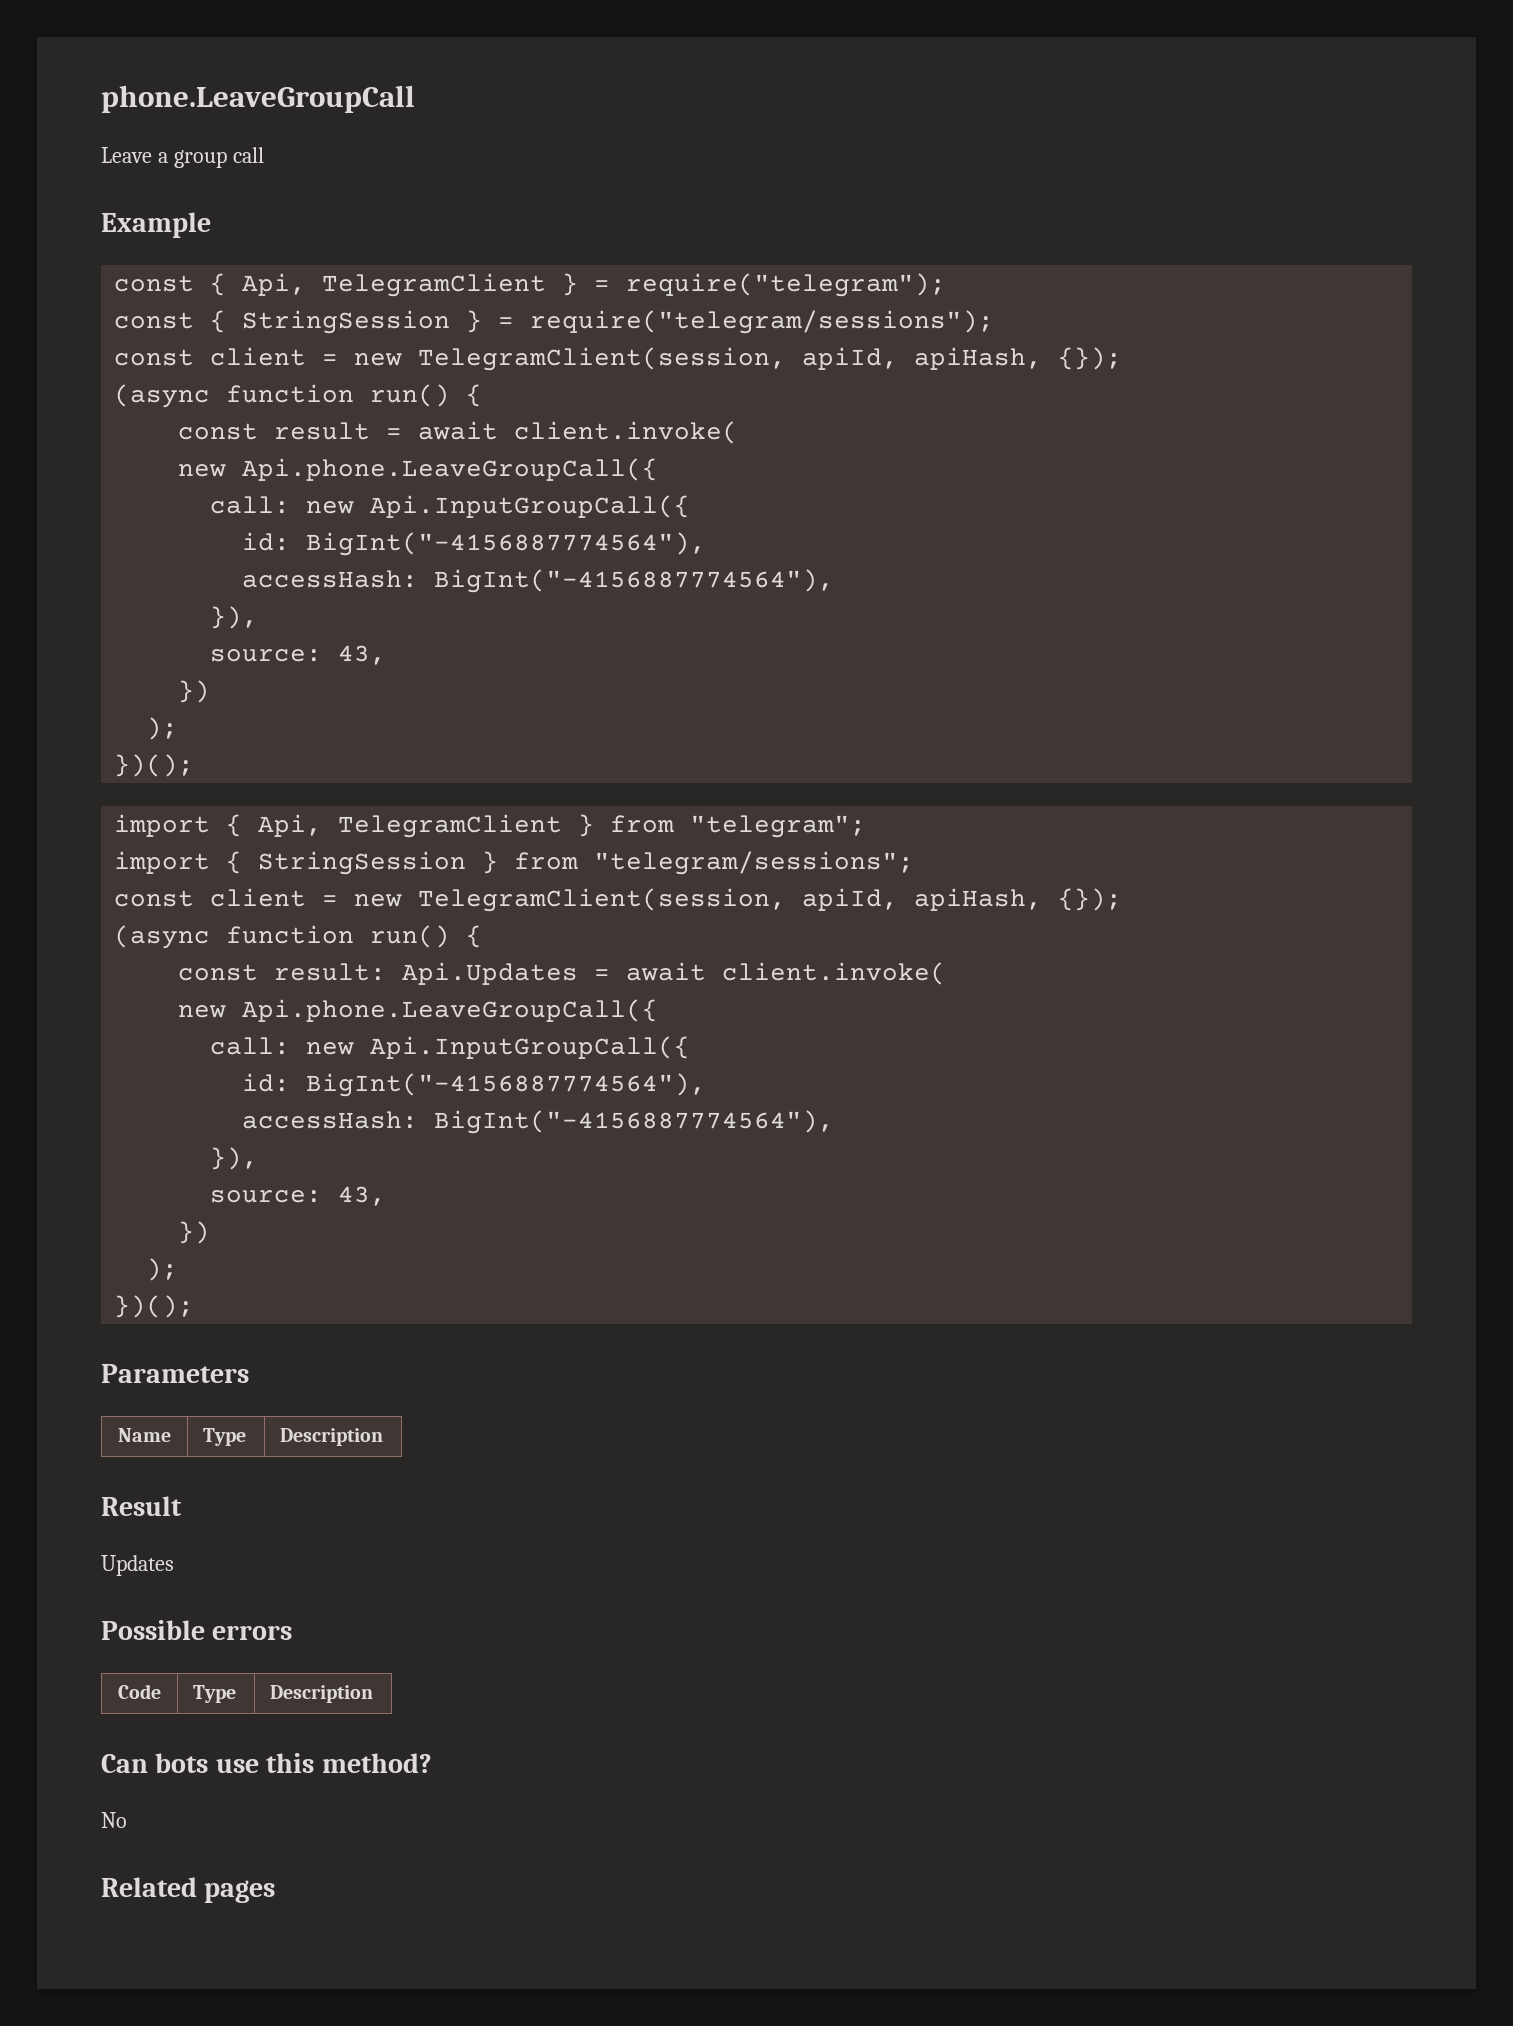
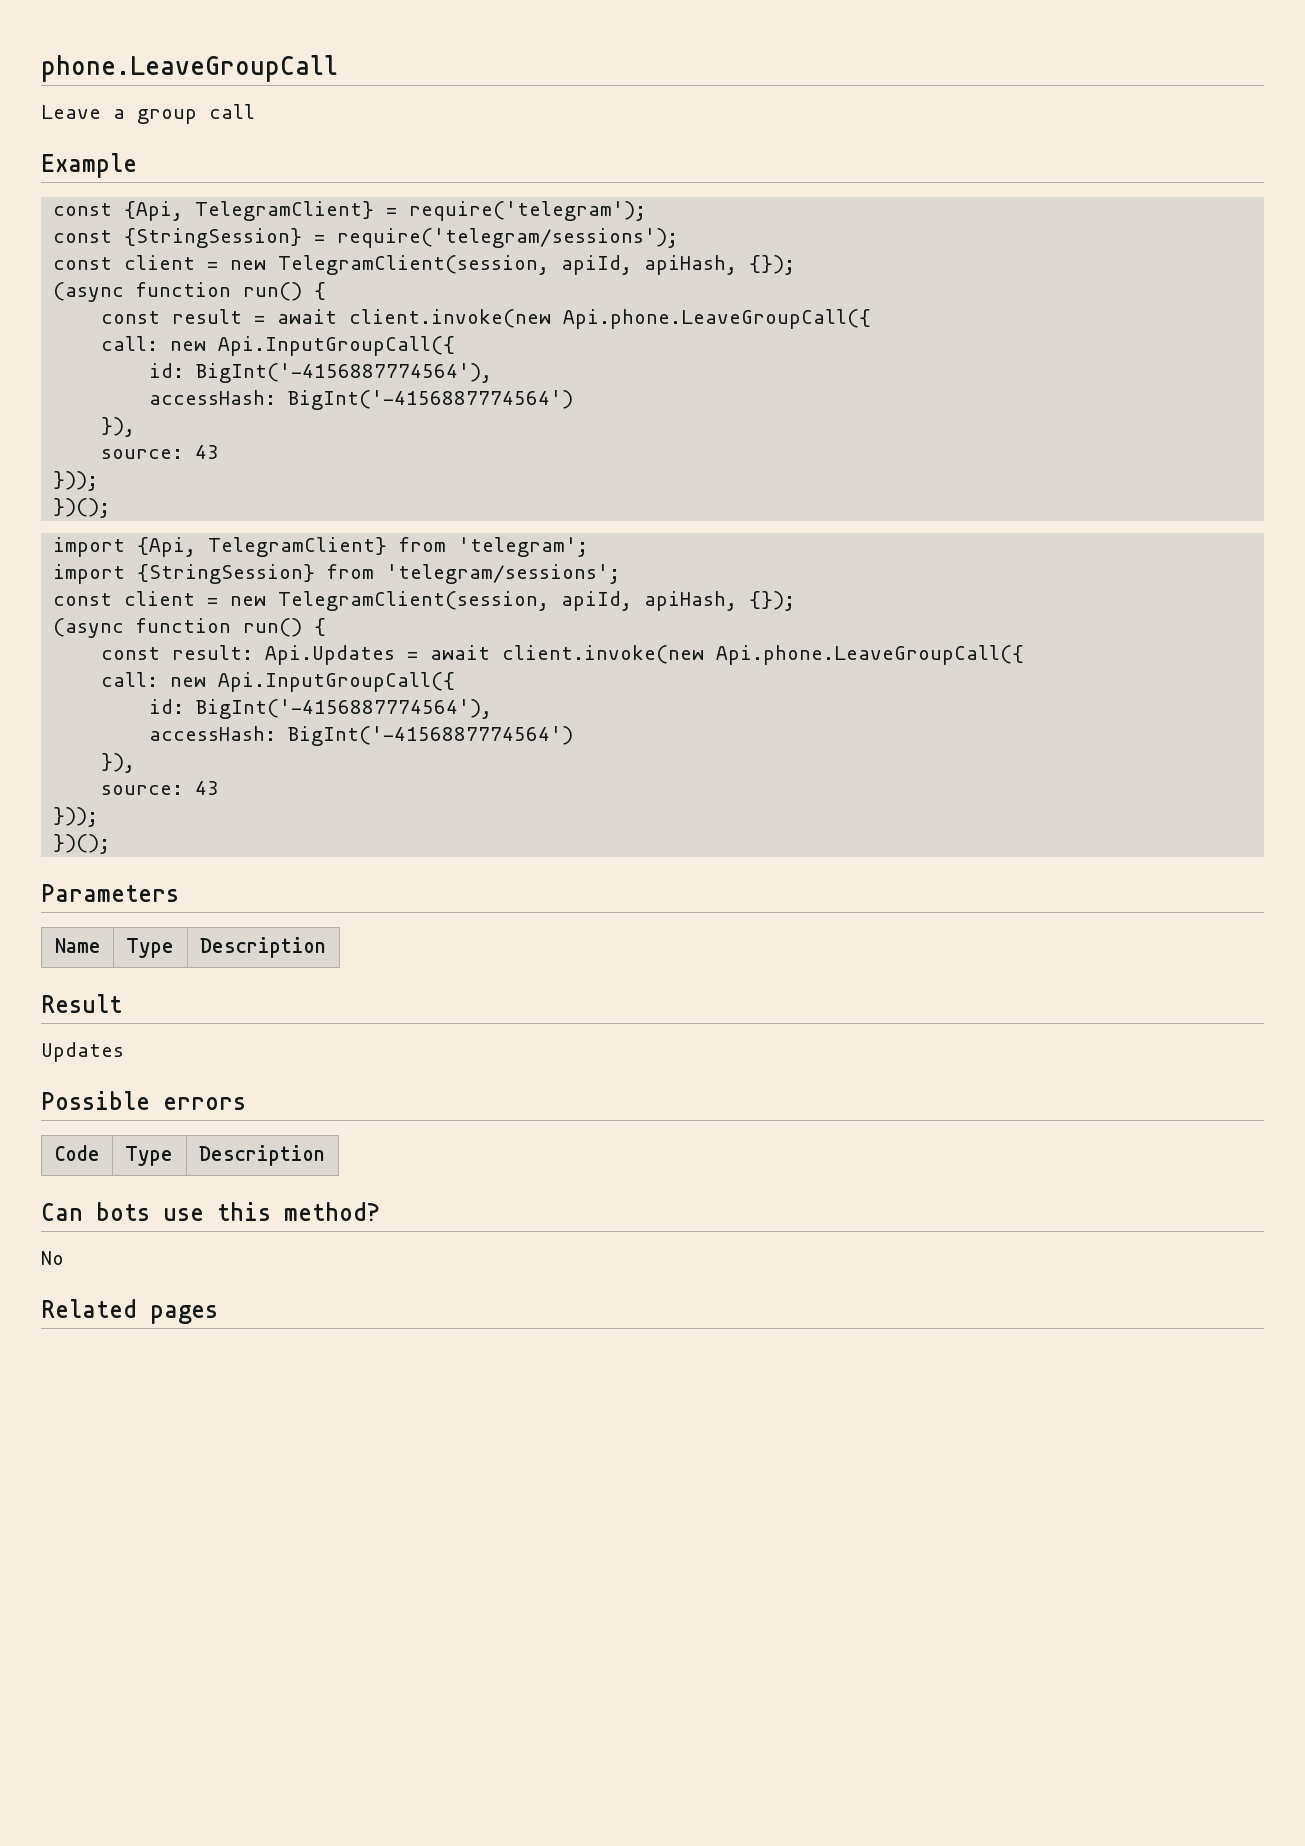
[210,273,947,297] [114,310,995,334] { Api, TelegramClient } = require("telegram"); // const { StringSession } = require("telegram/sessions"); -> [124,201,647,221] [53,228,679,248] {Api, TelegramClient} = require('telegram'); // const {StringSession} = require('telegram/sessions');
[514,421,739,444] [178,458,659,481] [210,495,691,518] [242,532,707,556] [242,569,835,593] [210,606,259,629] [210,645,387,665] [178,680,211,703] [146,717,179,740] client.invoke( // new Api.phone.LeaveGroupCall({ // call: new Api.InputGroupCall({ // id: BigInt("-4156887774564"), // accessHash: BigInt("-4156887774564"), // }), // source: 43, // }) // ); -> [349,309,872,329] [101,336,456,356] [149,363,493,383] [149,390,574,410] [101,417,136,437] [101,445,220,459] [53,471,99,491] client.invoke(new Api.phone.LeaveGroupCall({ // call: new Api.InputGroupCall({ // id: BigInt('-4156887774564'), // accessHash: BigInt('-4156887774564') // }), // source: 43 // }));
[226,814,867,838] [114,851,915,875] { Api, TelegramClient } from "telegram"; // import { StringSession } from "telegram/sessions"; -> [137,537,589,557] [53,564,621,584] {Api, TelegramClient} from 'telegram'; // import {StringSession} from 'telegram/sessions';
[722,962,947,985] [178,999,659,1022] [210,1036,691,1059] [242,1073,707,1097] [242,1110,835,1134] [210,1147,259,1170] [210,1186,387,1206] [178,1221,211,1244] [146,1258,179,1281] client.invoke( // new Api.phone.LeaveGroupCall({ // call: new Api.InputGroupCall({ // id: BigInt("-4156887774564"), // accessHash: BigInt("-4156887774564"), // }), // source: 43, // }) // ); -> [502,645,1025,665] [101,672,456,692] [149,699,493,719] [149,726,574,746] [101,753,136,773] [101,781,220,795] [53,807,99,827] client.invoke(new Api.phone.LeaveGroupCall({ // call: new Api.InputGroupCall({ // id: BigInt('-4156887774564'), // accessHash: BigInt('-4156887774564') // }), // source: 43 // }));

